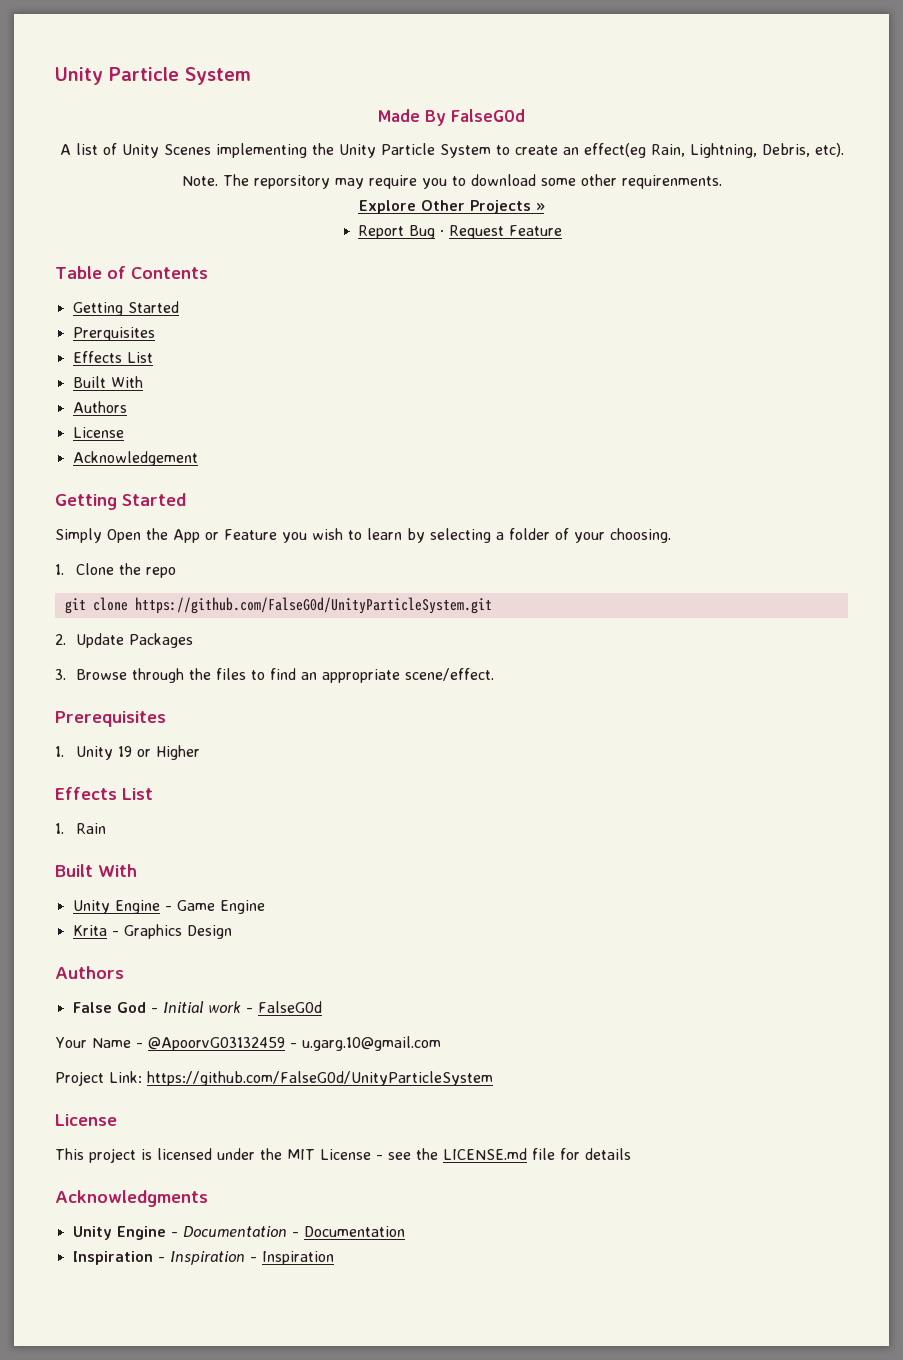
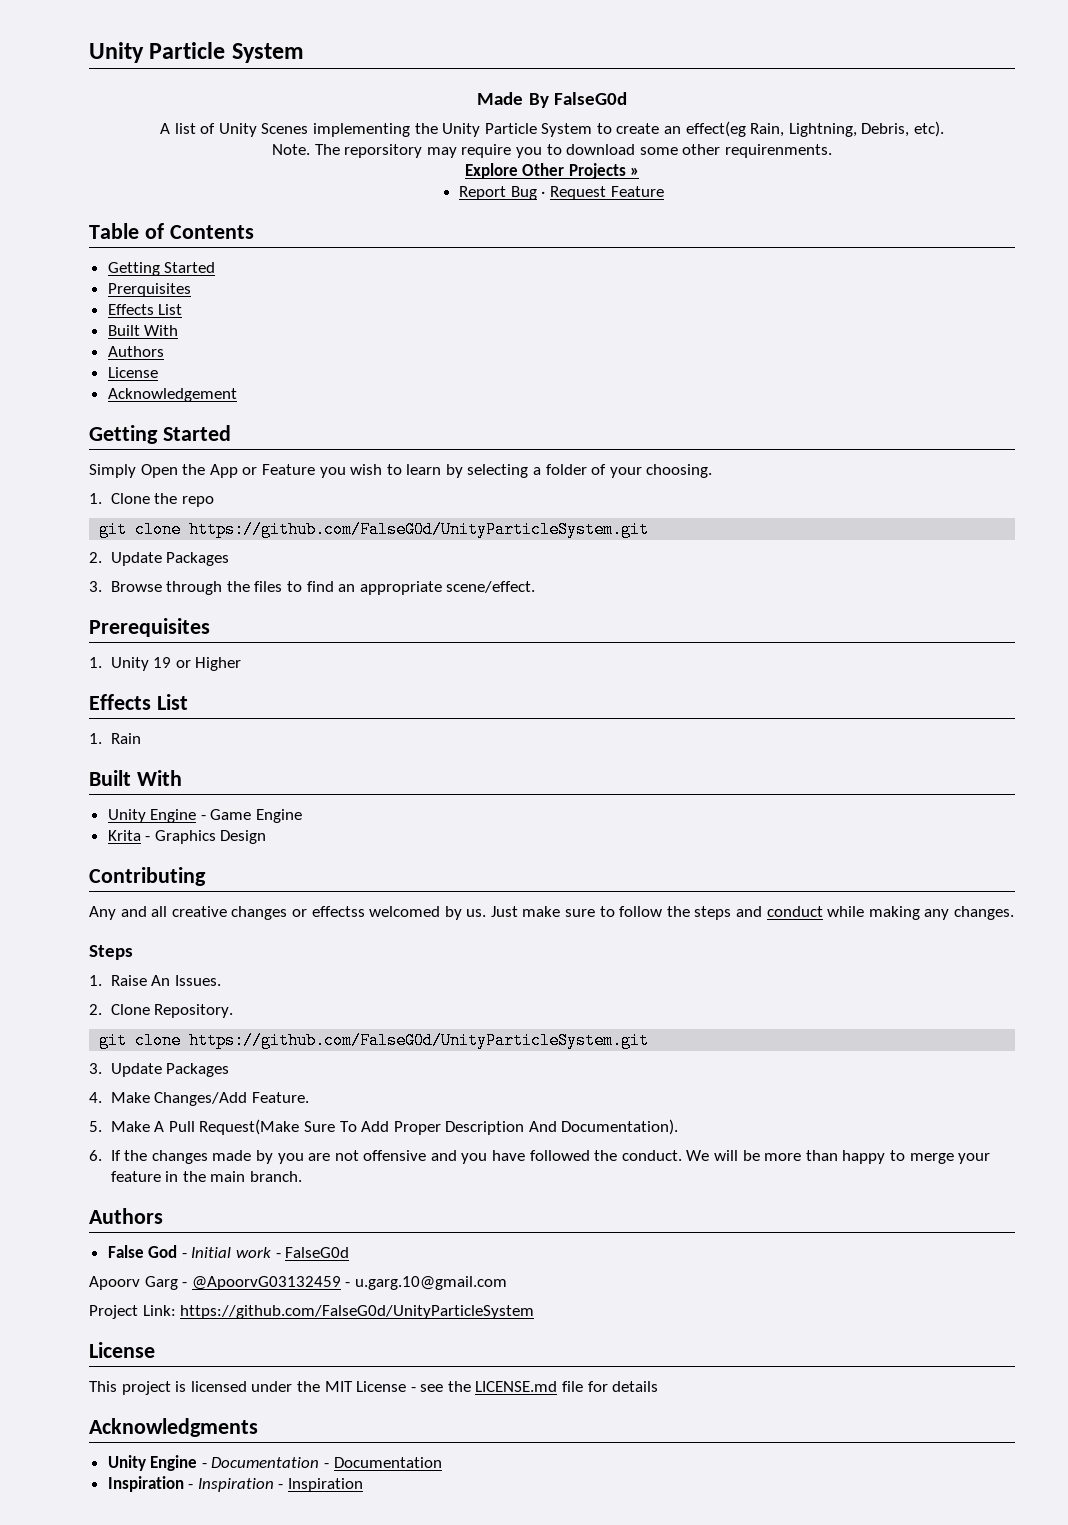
(232, 932) none -> [89,867,206,886] [89,906,1014,920] [89,945,133,960] [89,975,221,986] [89,1004,234,1018] [99,1032,650,1049] [89,1063,230,1077] [89,1092,309,1106] [89,1119,679,1135] [89,1150,991,1164] [110,1171,302,1182] // Contributing // Any and all creative changes or effectss welcomed by us. Just make sure to follow the steps and conduct while making any changes. // Steps // 1. Raise An Issues. // 2. Clone Repository. // git clone https://github.com/FalseG0d/UnityParticleSystem.git // 3. Update Packages // 4. Make Changes/Add Feature. // 5. Make A Pull Request(Make Sure To Add Proper Description And Documentation). // 6. If the changes made by you are not offensive and you have followed the conduct. We will be more than happy to merge your feature in the main branch.
[55,1037,131,1048] Your Name -> [89,1276,178,1290] Apoorv Garg

